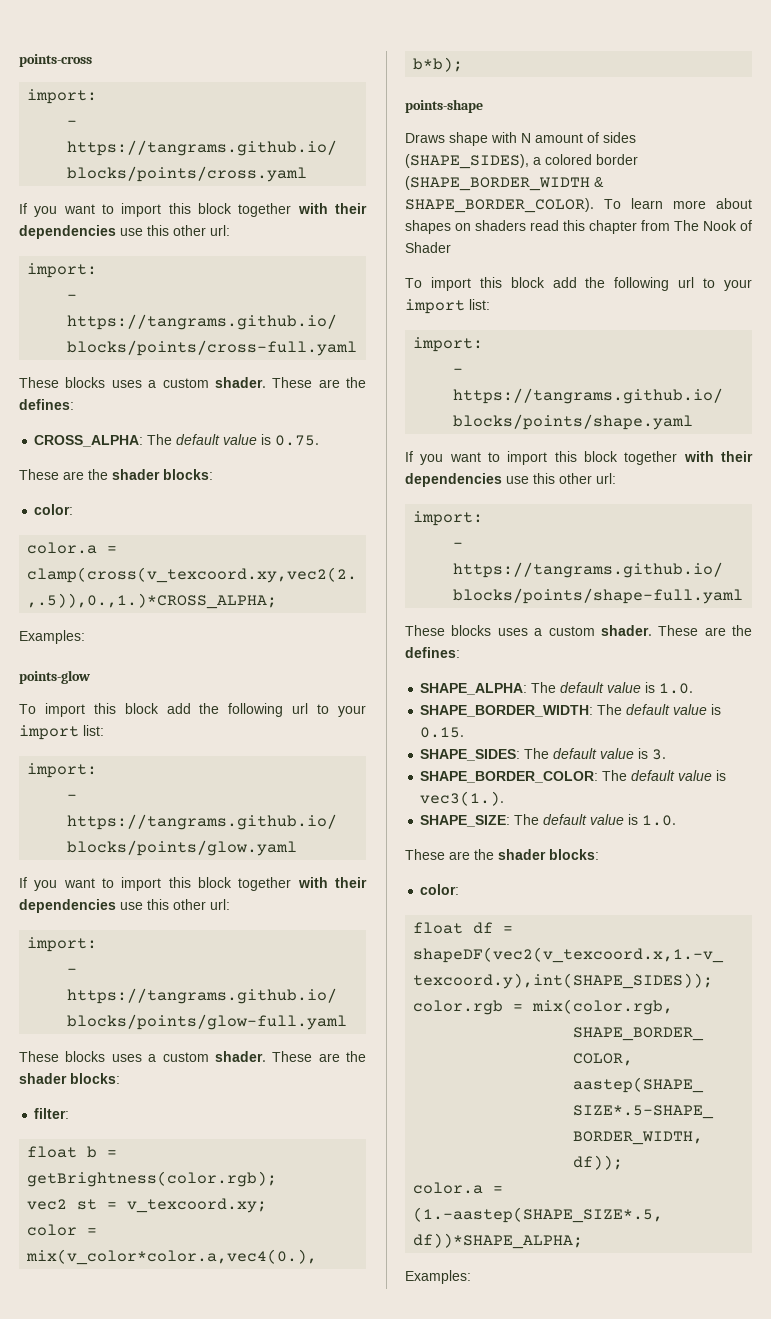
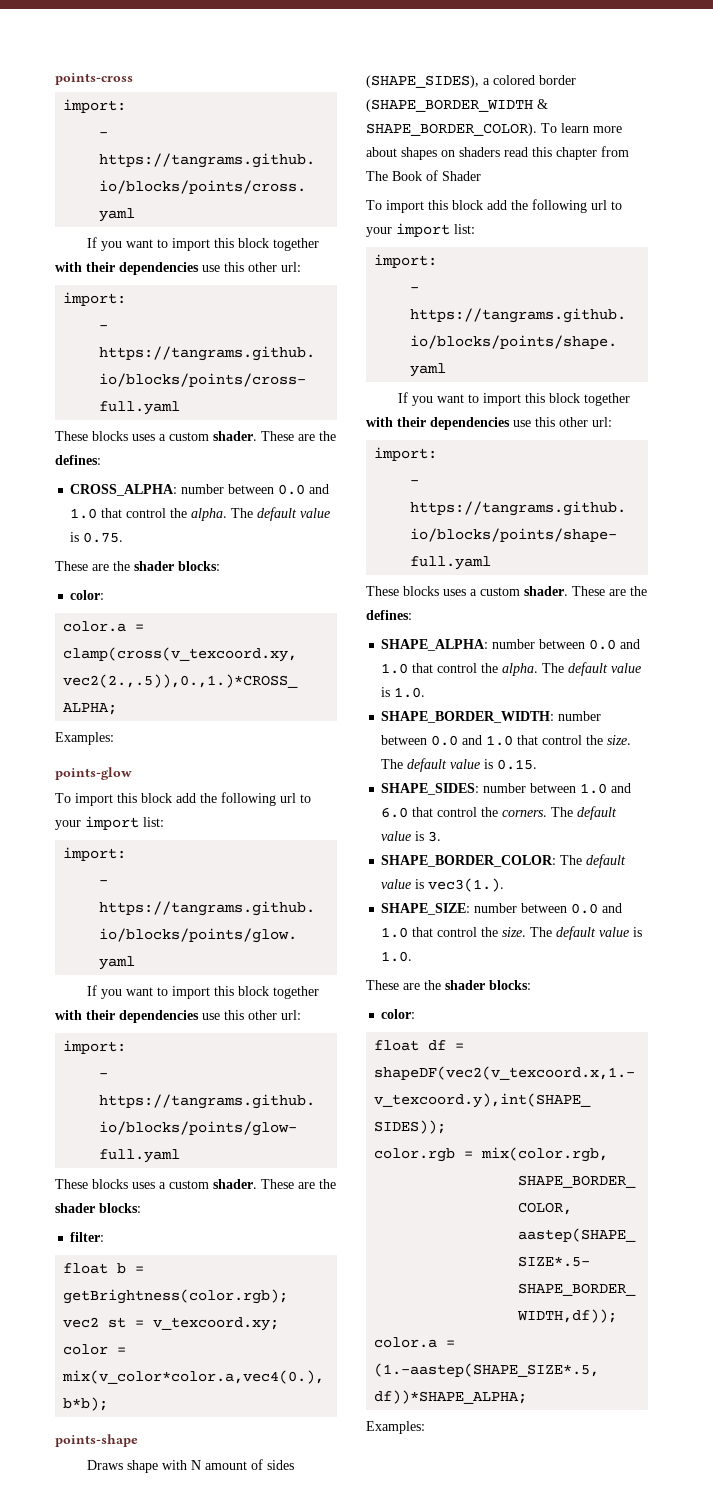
(144, 441) none -> [181,484,330,495] [70,508,228,521] number between 0.0 and 1.0 that control the alpha.
[703,220,737,231] Nook -> [392,171,422,181] Book
(528, 689) none -> [492,639,641,650] [381,663,539,676] number between 0.0 and 1.0 that control the alpha.
(594, 711) none -> [558,711,602,721] [381,735,632,746] number between 0.0 and 1.0 that control the size.
(521, 755) none -> [483,783,632,794] [381,807,548,818] number between 1.0 and 6.0 that control the corners.
(511, 821) none -> [474,903,623,914] [381,927,527,938] number between 0.0 and 1.0 that control the size.

